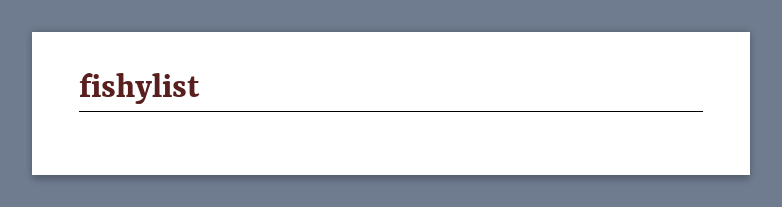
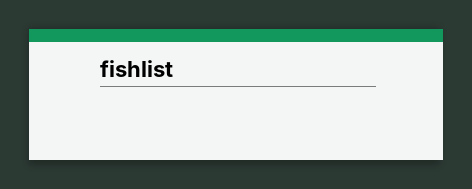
[79,73,200,104] fishylist -> [100,60,173,77] fishlist

